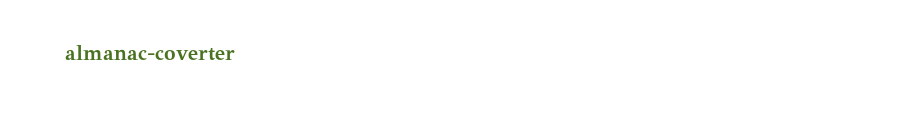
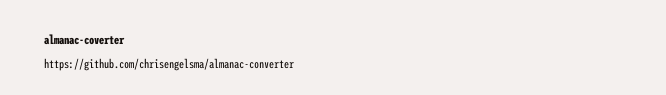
(235, 53) none -> [44,58,294,71] // https://github.com/chrisengelsma/almanac-converter

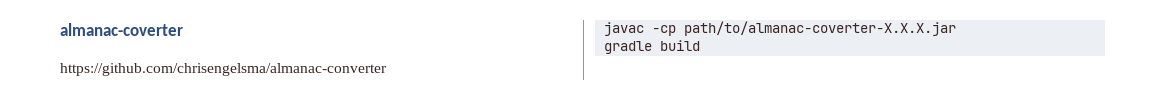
(294, 64) none -> [604,21,957,36] [604,40,701,54] // javac -cp path/to/almanac-coverter-X.X.X.jar // gradle build

